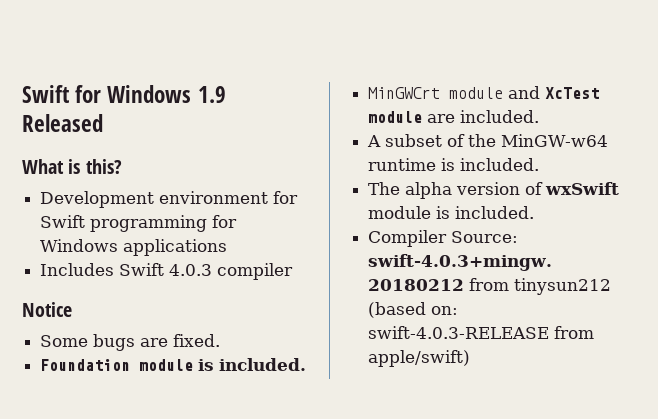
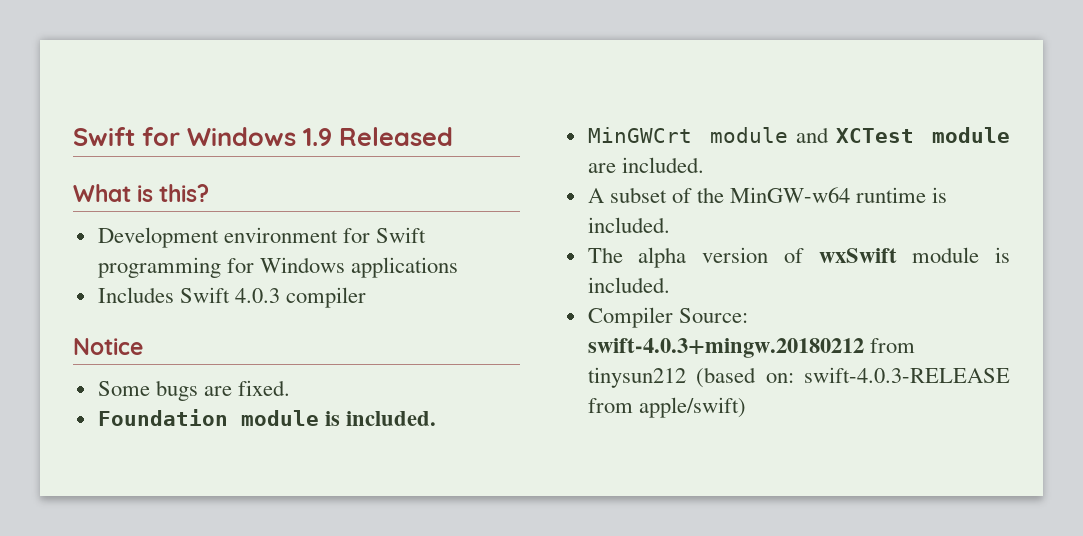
[545,87,600,99] XcTest -> [836,128,915,143] XCTest

